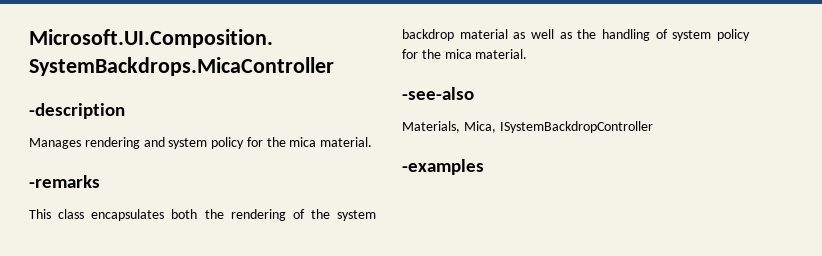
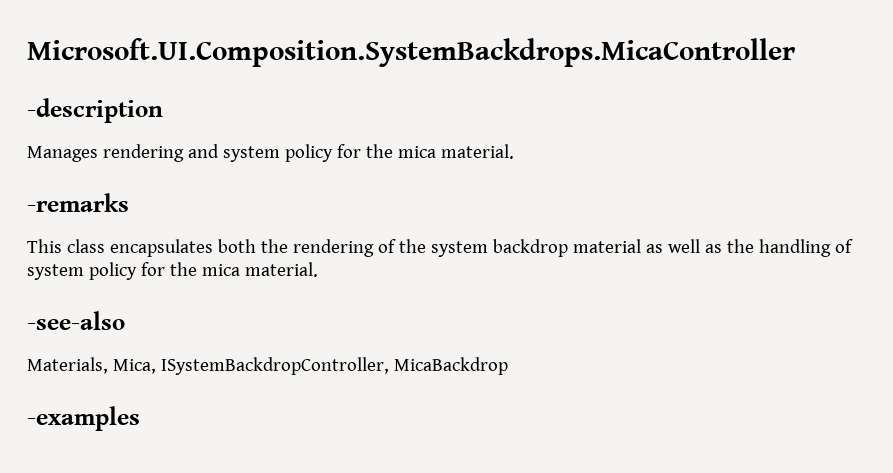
[499,121,653,133] ISystemBackdropController -> [160,357,508,375] ISystemBackdropController, MicaBackdrop

